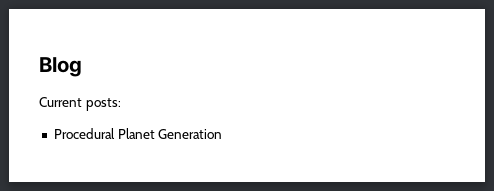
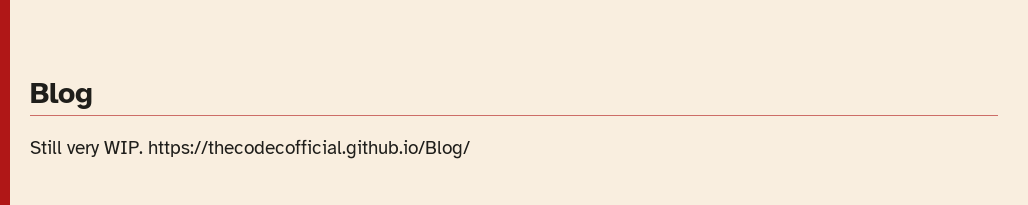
[39,97,121,111] [53,128,223,139] Current posts: // Procedural Planet Generation -> [30,139,471,159] Still very WIP. https://thecodecofficial.github.io/Blog/

